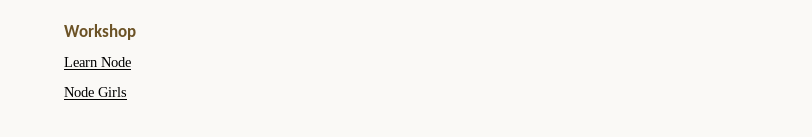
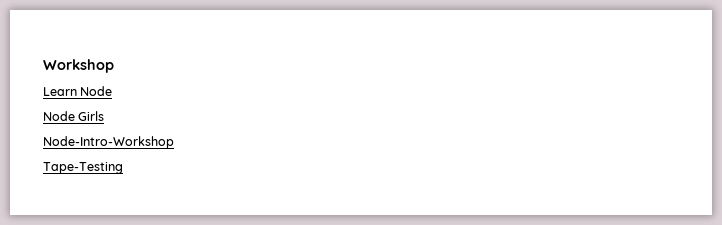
(127, 92) none -> [43,136,174,149] [43,162,123,174] // Node-Intro-Workshop // Tape-Testing

